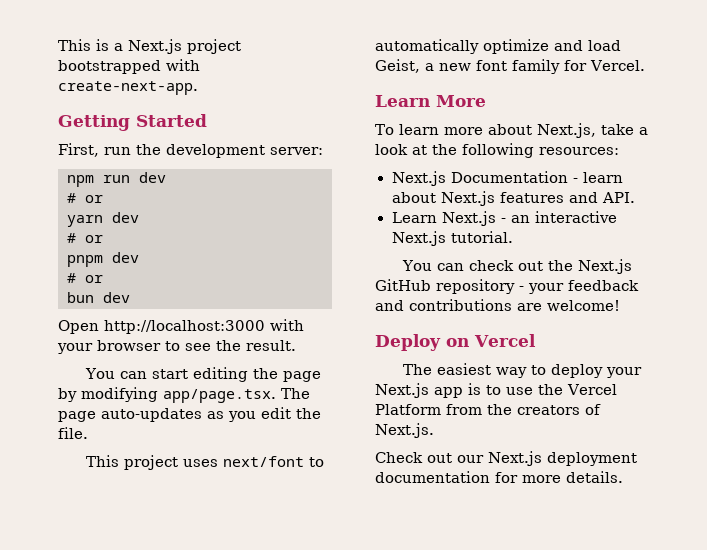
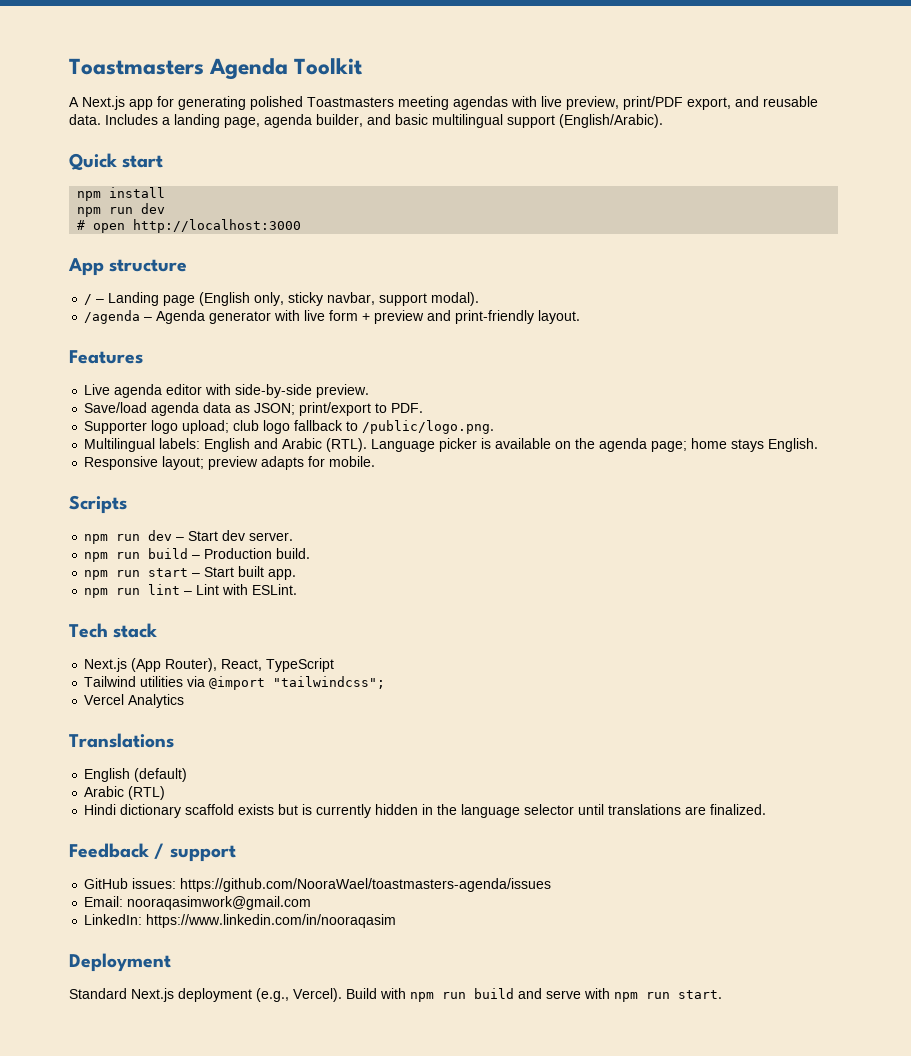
[58,39,241,54] [58,59,200,74] [58,81,198,95] [58,114,207,131] [58,143,323,158] [67,172,166,187] [67,193,103,203] [67,212,139,227] [67,233,103,243] [67,252,139,267] [67,273,103,283] [67,292,130,303] [58,319,304,334] [57,340,296,354] [84,367,321,382] [58,387,310,403] [58,407,321,422] [58,427,88,439] [85,455,324,470] [375,39,621,54] [375,59,645,74] [375,95,486,107] [375,123,648,138] [375,143,619,158] [391,171,623,186] [391,191,635,206] [391,211,617,226] [391,231,513,246] [401,259,632,274] [375,279,639,294] [375,299,620,311] [375,334,536,351] [402,363,642,378] [375,383,617,398] [375,404,601,415] [375,423,434,438] [375,451,637,466] [375,471,623,483] This is a Next.js project bootstrapped with create-next-app. // Getting Started // First, run the development server: // npm run dev // # or // yarn dev // # or // pnpm dev // # or // bun dev // Open http://localhost:3000 with your browser to see the result. // You can start editing the page by modifying app/page.tsx. The page auto-updates as you edit the file. // This project uses next/font to automatically optimize and load Geist, a new font family for Vercel. // Learn More // To learn more about Next.js, take a look at the following resources: // Next.js Documentation - learn about Next.js features and API. // Learn Next.js - an interactive Next.js tutorial. // You can check out the Next.js GitHub repository - your feedback and contributions are welcome! // Deploy on Vercel // The easiest way to deploy your Next.js app is to use the Vercel Platform from the creators of Next.js. // Check out our Next.js deployment documentation for more details. -> [69,58,363,80] [69,96,818,110] [69,114,663,128] [69,153,164,171] [77,187,166,201] [77,203,166,217] [77,219,302,233] [68,258,188,276] [84,292,480,306] [84,310,581,324] [69,350,143,364] [84,384,370,398] [84,402,424,416] [84,420,495,434] [84,438,819,452] [84,456,376,470] [69,495,127,514] [84,530,294,544] [84,548,311,562] [84,566,297,580] [84,584,298,598] [69,623,158,638] [84,658,335,672] [84,676,386,690] [84,694,185,708] [69,733,174,748] [84,768,188,782] [84,786,166,800] [84,804,767,818] [69,843,236,862] [84,878,552,892] [84,896,312,910] [84,914,397,928] [69,953,171,972] [69,988,722,1002] Toastmasters Agenda Toolkit // A Next.js app for generating polished Toastmasters meeting agendas with live preview, print/PDF export, and reusable data. Includes a landing page, agenda builder, and basic multilingual support (English/Arabic). // Quick start // npm install // npm run dev // # open http://localhost:3000 // App structure // / – Landing page (English only, sticky navbar, support modal). // /agenda – Agenda generator with live form + preview and print-friendly layout. // Features // Live agenda editor with side-by-side preview. // Save/load agenda data as JSON; print/export to PDF. // Supporter logo upload; club logo fallback to /public/logo.png. // Multilingual labels: English and Arabic (RTL). Language picker is available on the agenda page; home stays English. // Responsive layout; preview adapts for mobile. // Scripts // npm run dev – Start dev server. // npm run build – Production build. // npm run start – Start built app. // npm run lint – Lint with ESLint. // Tech stack // Next.js (App Router), React, TypeScript // Tailwind utilities via @import "tailwindcss"; // Vercel Analytics // Translations // English (default) // Arabic (RTL) // Hindi dictionary scaffold exists but is currently hidden in the language selector until translations are finalized. // Feedback / support // GitHub issues: https://github.com/NooraWael/toastmasters-agenda/issues // Email: nooraqasimwork@gmail.com // LinkedIn: https://www.linkedin.com/in/nooraqasim // Deployment // Standard Next.js deployment (e.g., Vercel). Build with npm run build and serve with npm run start.

